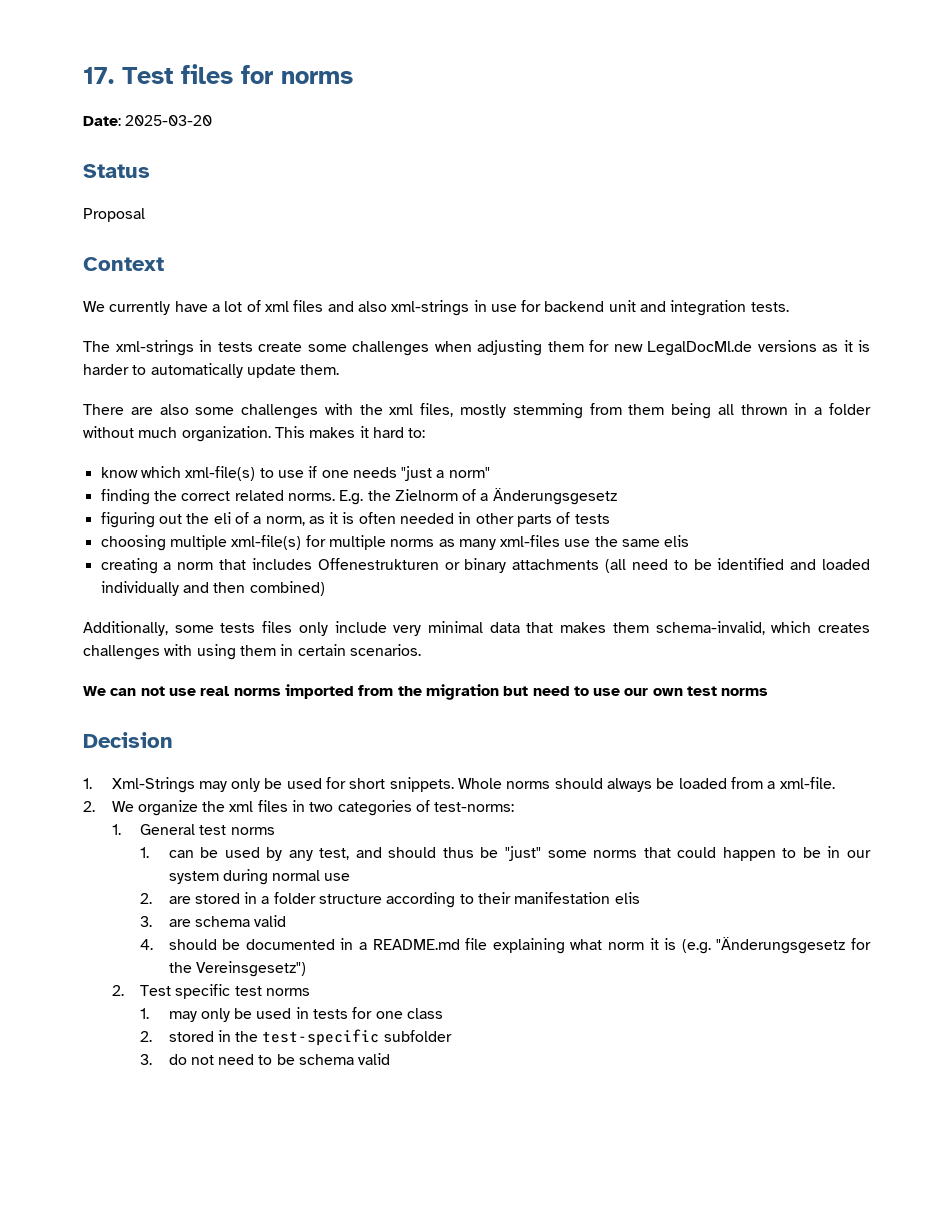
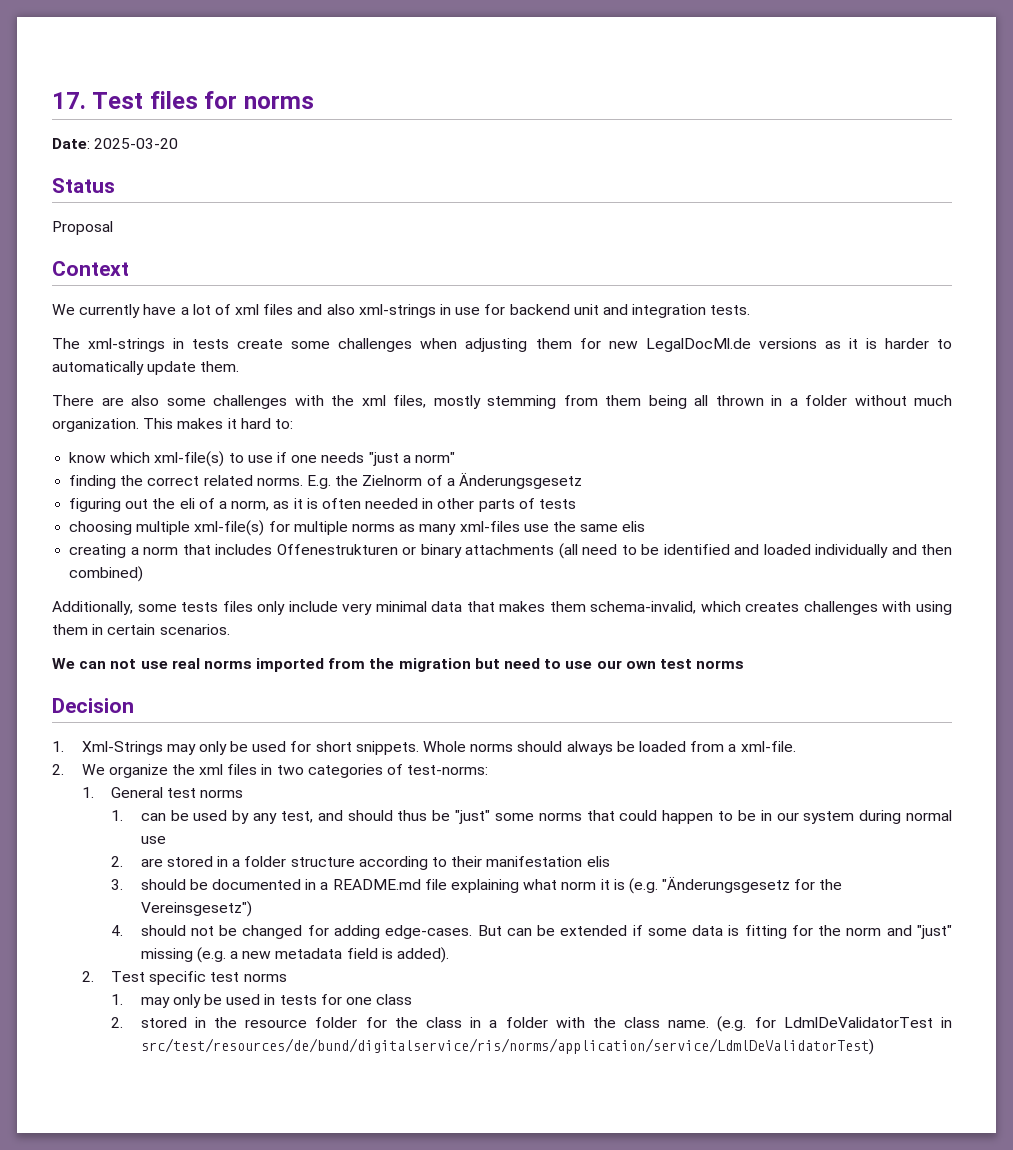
[168,915,287,927] [140,939,154,950] are schema valid // 4. -> (124, 884) none
(306, 969) none -> [111,925,952,939] [140,947,449,963] // 4. should not be changed for adding edge-cases. But can be extended if some data is fitting for the norm and "just" missing (e.g. a new metadata field is added).
[262,1029,452,1046] [140,1053,391,1065] test-specific subfolder // 3. do not need to be schema valid -> [245,1016,952,1032] [140,1038,874,1055] resource folder for the class in a folder with the class name. (e.g. for LdmlDeValidatorTest in src/test/resources/de/bund/digitalservice/ris/norms/application/service/LdmlDeValidatorTest)

